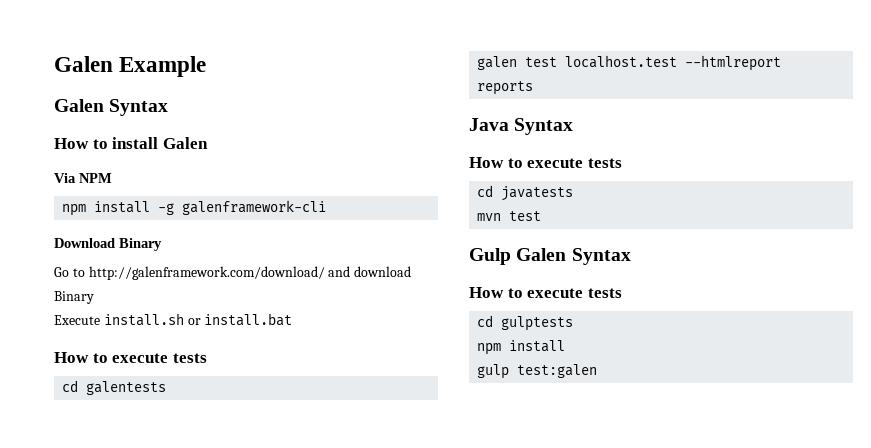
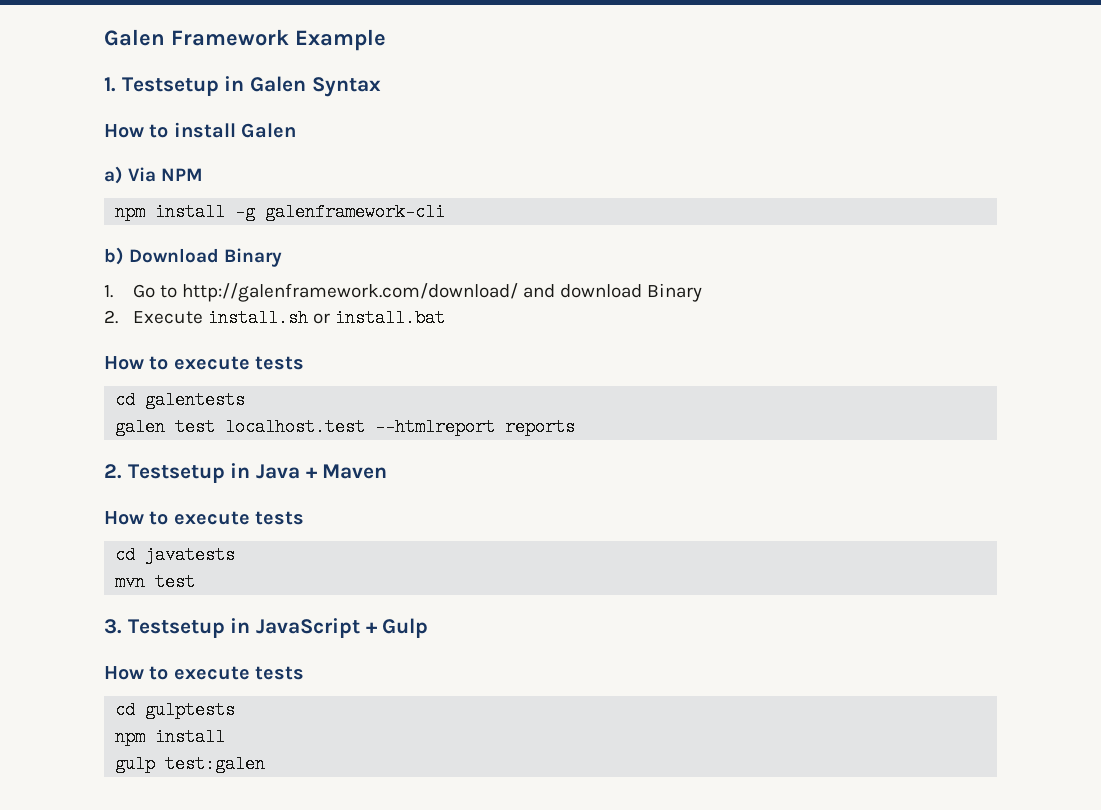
[54,56,113,72] Galen -> [104,29,289,46] Galen Framework
(207, 66) none -> [104,76,245,96] 1. Testsetup in
(208, 143) none -> [104,166,123,184] a)
(327, 207) none -> [104,247,124,265] b)
(162, 244) none -> [104,285,113,298] 1.
(94, 297) none -> [104,310,118,324] 2.
[469,118,574,135] Java Syntax -> [104,463,388,483] 2. Testsetup in Java + Maven
(542, 216) none -> [104,618,377,638] 3. Testsetup in JavaScript +
[516,248,631,265] Galen Syntax -> (429, 628) none

